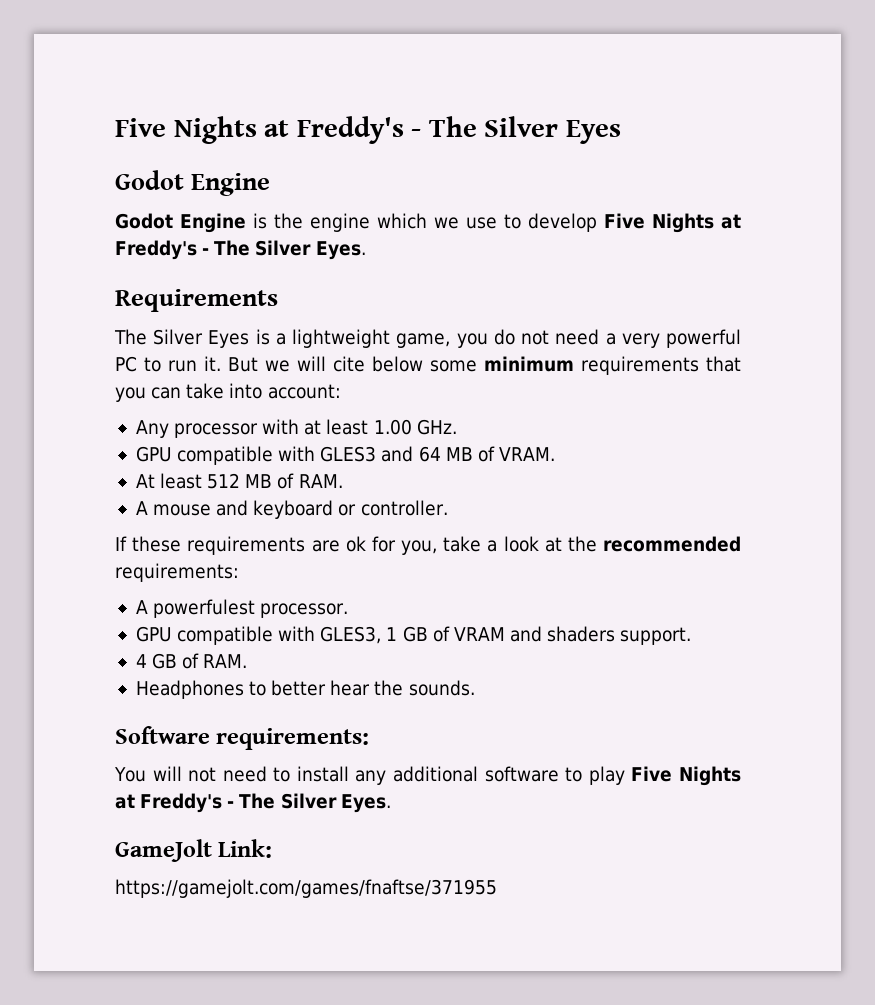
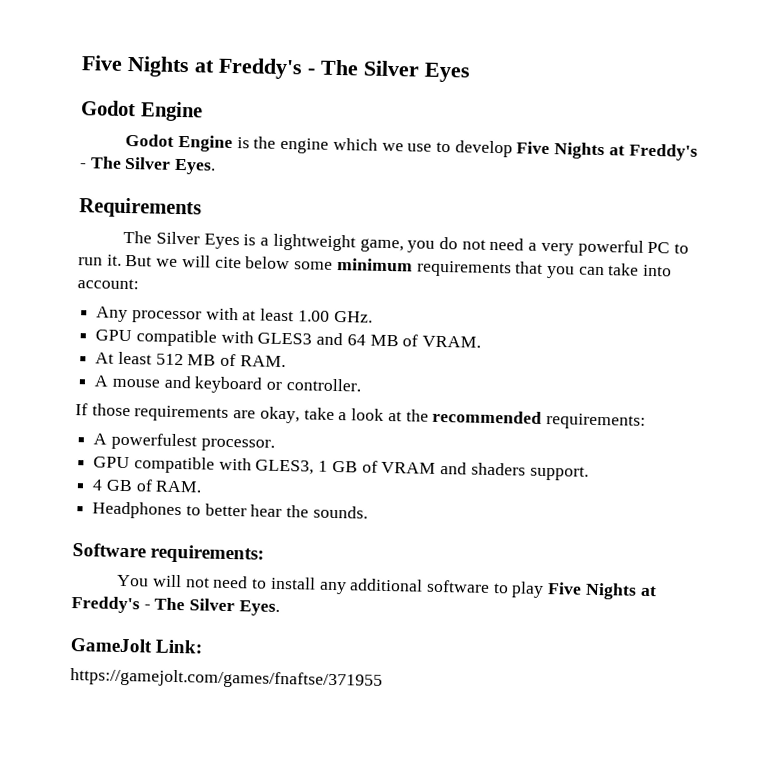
[132,536,182,552] these -> [91,403,131,417] those
[345,536,438,555] ok for you, -> [259,406,300,424] okay,

